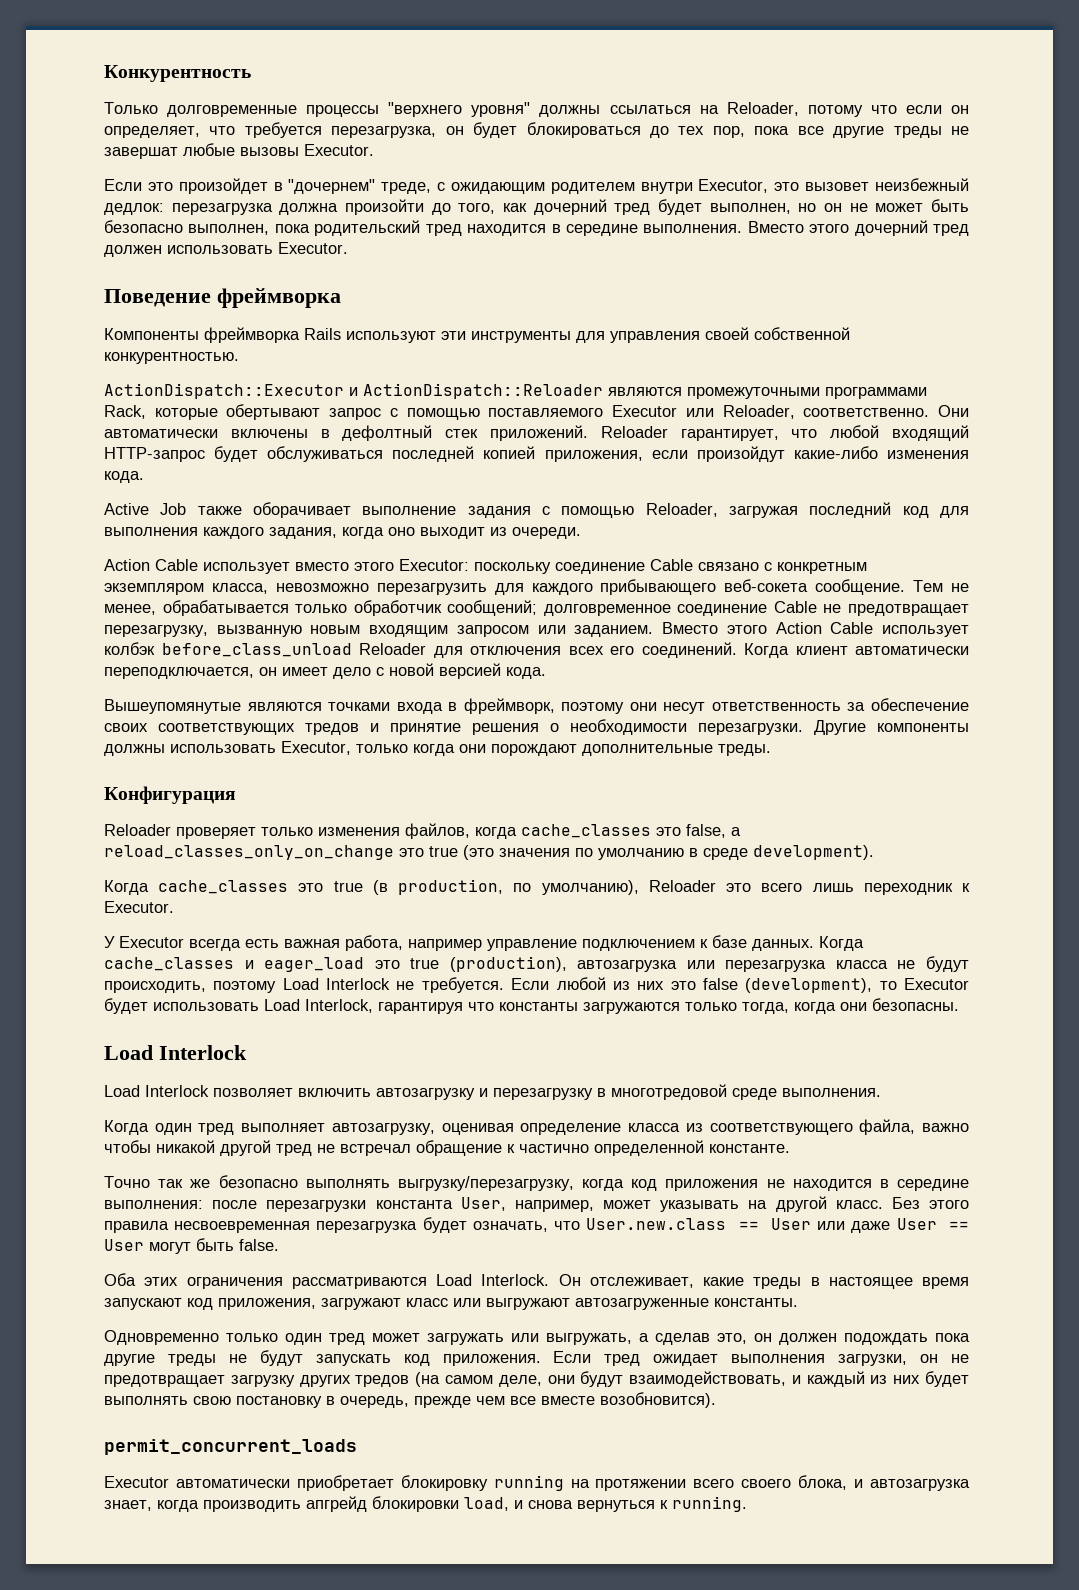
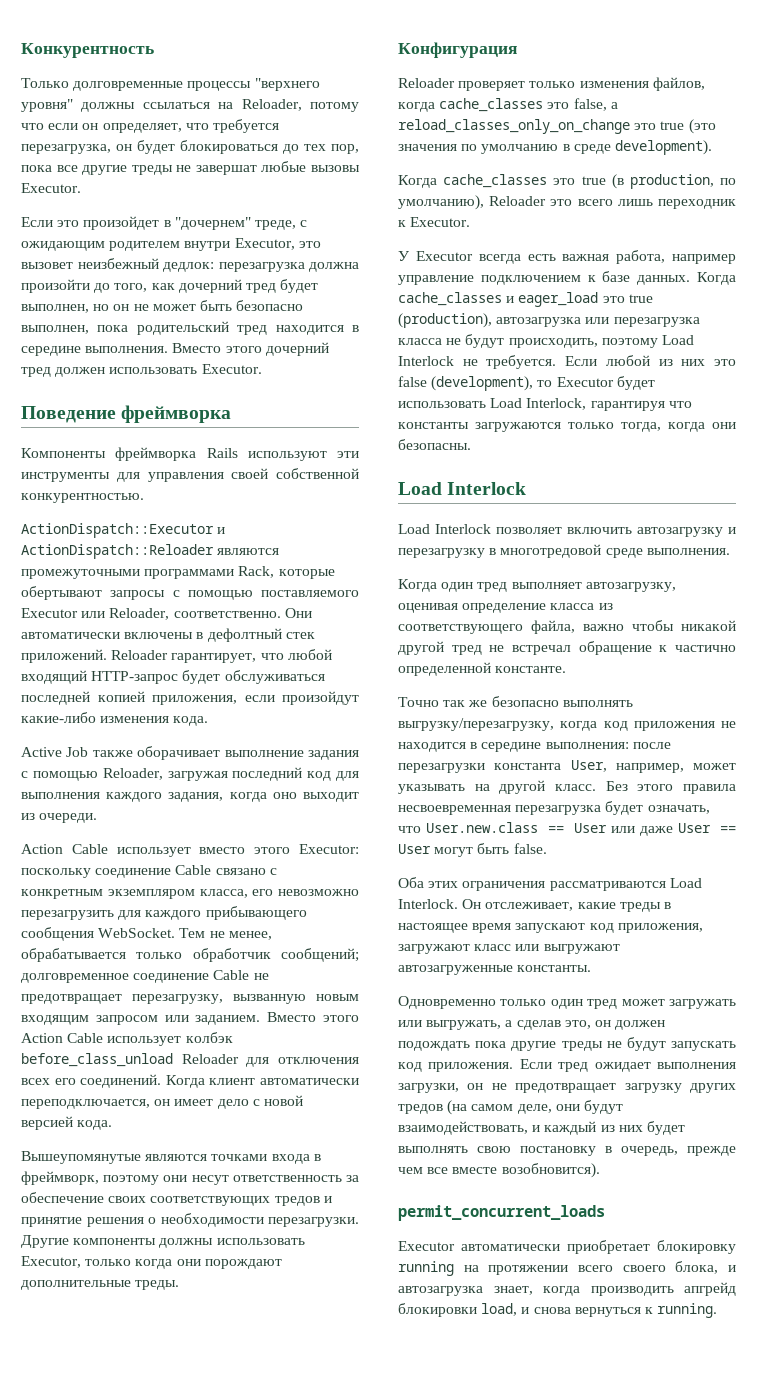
[329,408,382,420] запрос -> [110,590,166,600] запросы
(268, 588) none -> [252,889,274,896] его
[724,579,906,595] веб-сокета сообщение. -> [21,927,176,941] сообщения WebSocket.

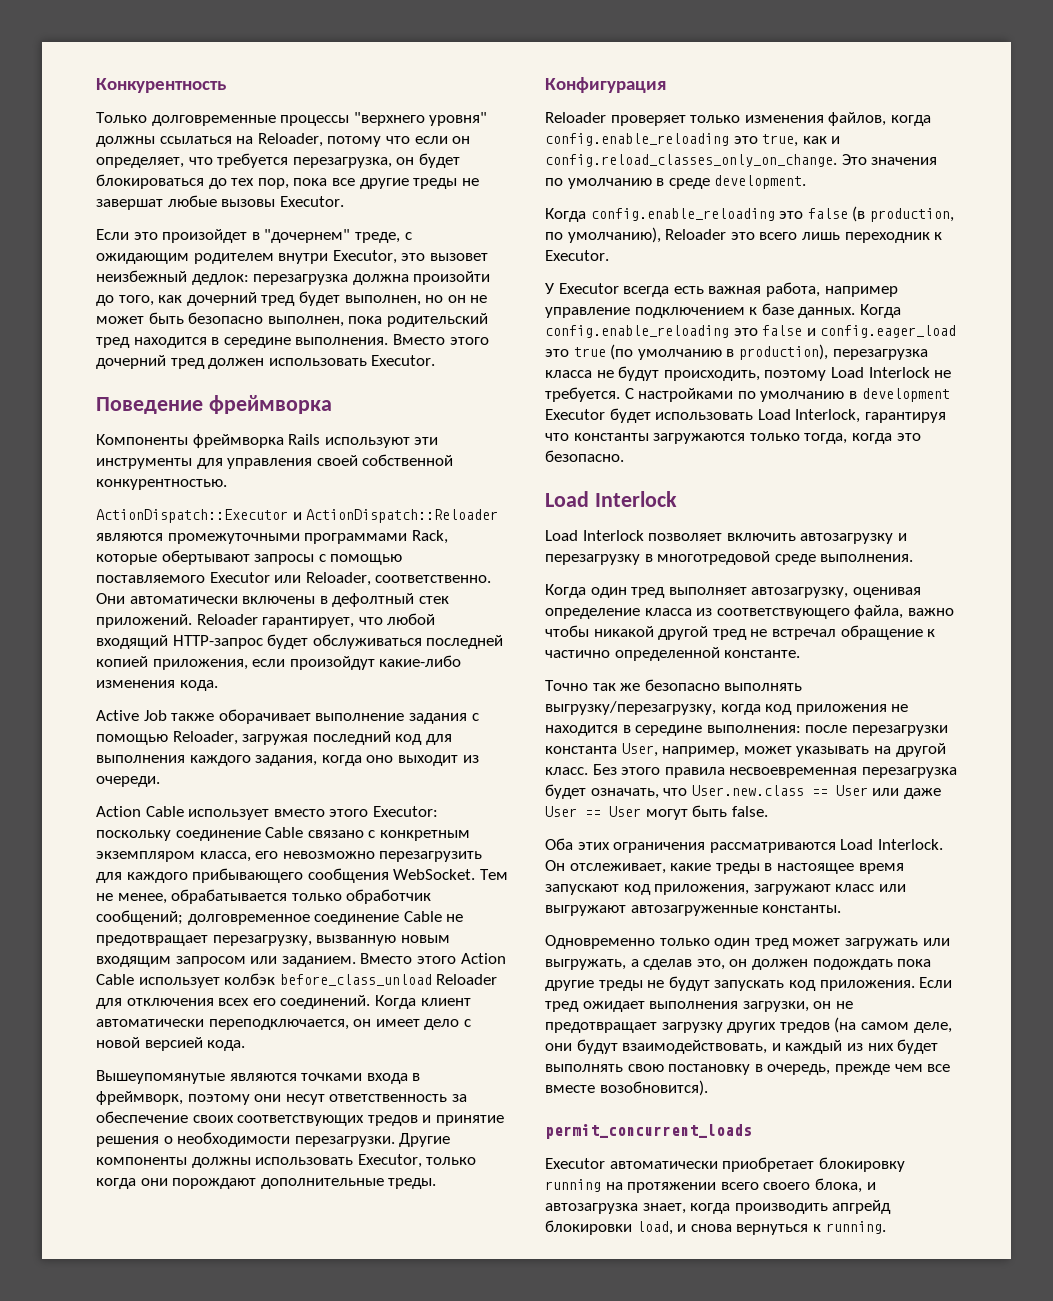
[439,98,618,112] [398,119,716,134] cache_classes это false, а reload_classes_only_on_change это true (это -> [545,133,841,147] [545,154,867,167] config.enable_reloading это true, как и config.reload_classes_only_on_change. Это
[614,140,712,155] [398,174,606,188] development). // Когда cache_classes это true -> [714,175,807,189] [545,208,848,222] development. // Когда config.enable_reloading это false
[398,292,653,307] [398,313,610,328] cache_classes и eager_load это true (production), автозагрузка или -> [545,325,957,338] [545,344,828,360] config.enable_reloading это false и config.eager_load это true (по умолчанию в production),
[565,355,736,366] [398,376,553,391] Если любой из них это false (development), то -> [624,388,950,402] С настройками по умолчанию в development
[712,422,736,429] [398,439,471,450] они безопасны. -> [896,433,921,441] [545,450,624,462] это безопасно.

